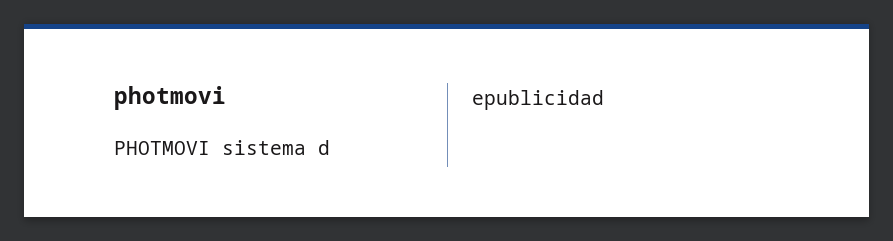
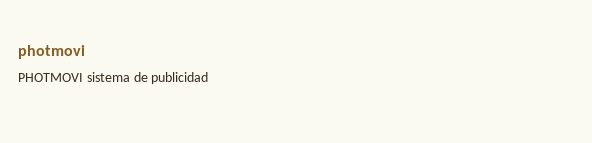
[318,140,330,155] [472,90,604,110] d epublicidad -> [133,72,209,84] de publicidad

